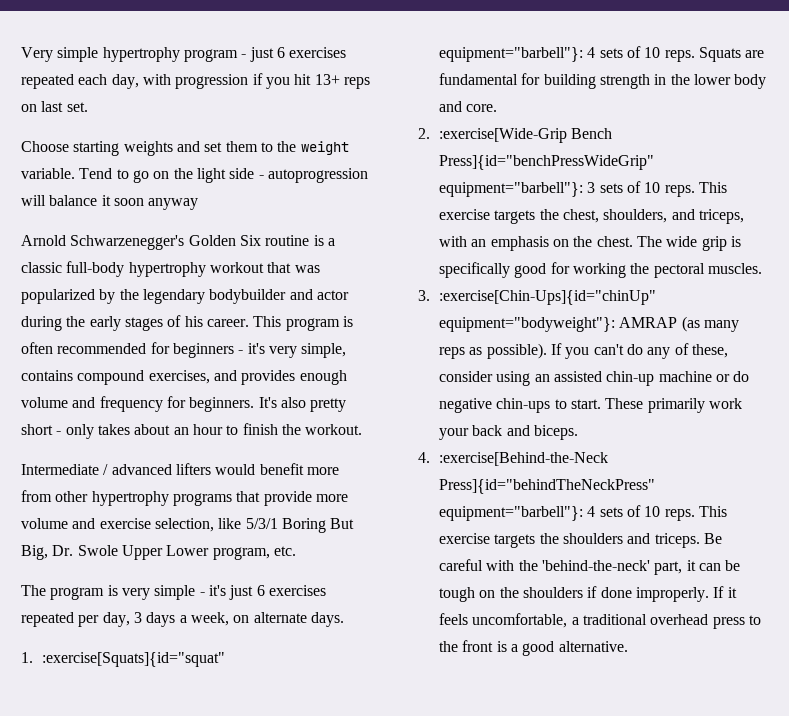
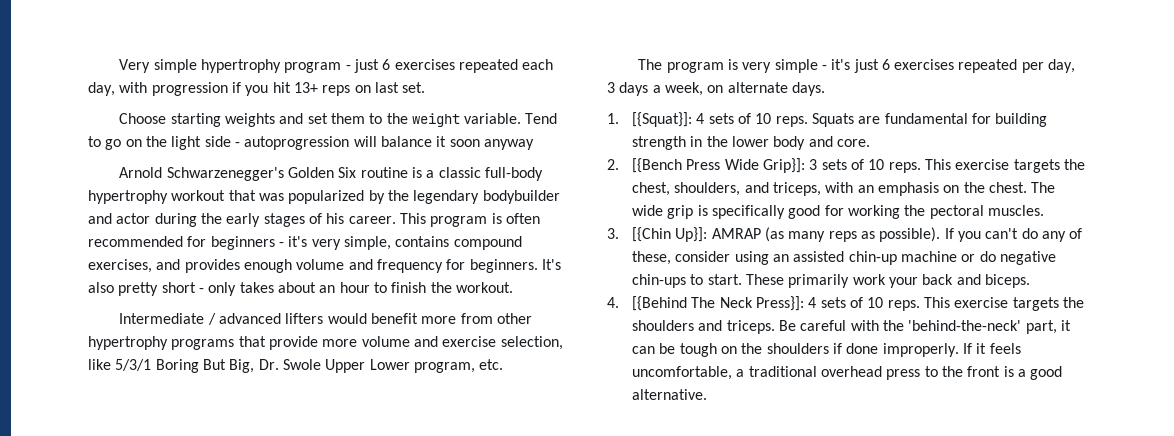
[41,652,225,667] [438,47,583,62] :exercise[Squats]{id="squat" equipment="barbell"}: -> [632,112,693,127] [{Squat}]:
[438,128,613,143] [438,155,654,170] [438,182,583,197] :exercise[Wide-Grip Bench Press]{id="benchPressWideGrip" equipment="barbell"}: -> [632,158,806,173] [{Bench Press Wide Grip}]:
[438,290,656,305] [438,317,615,332] :exercise[Chin-Ups]{id="chinUp" equipment="bodyweight"}: -> [632,227,708,242] [{Chin Up}]:
[438,452,608,466] [438,479,655,494] [438,506,583,521] :exercise[Behind-the-Neck Press]{id="behindTheNeckPress" equipment="barbell"}: -> [632,296,805,311] [{Behind The Neck Press}]:

